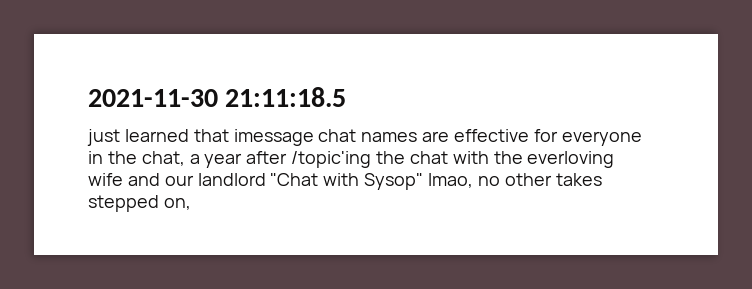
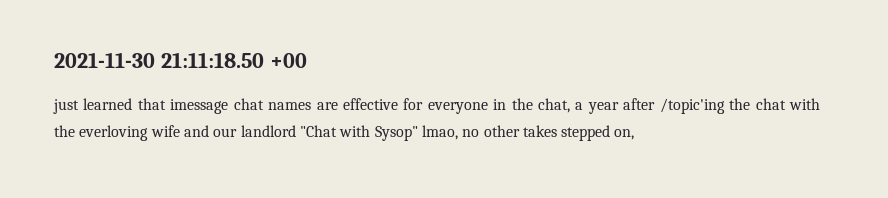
[225,87,347,107] 21:11:18.5 -> [160,52,307,68] 21:11:18.50 +00

